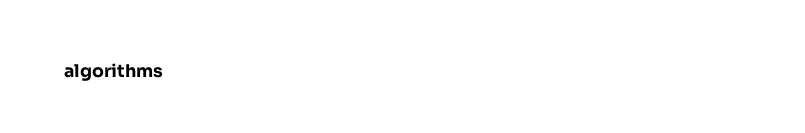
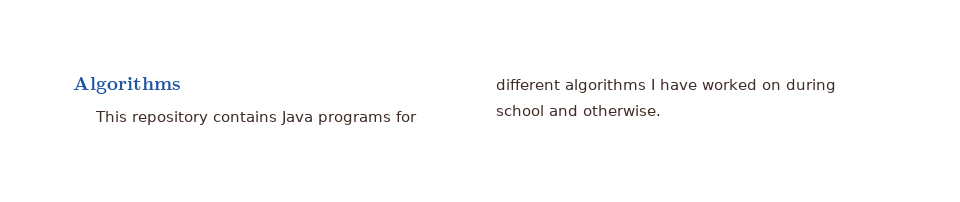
[64,63,163,81] algorithms -> [73,77,181,94] [94,111,417,125] [496,79,836,93] [496,105,661,116] Algorithms // This repository contains Java programs for different algorithms I have worked on during school and otherwise.

